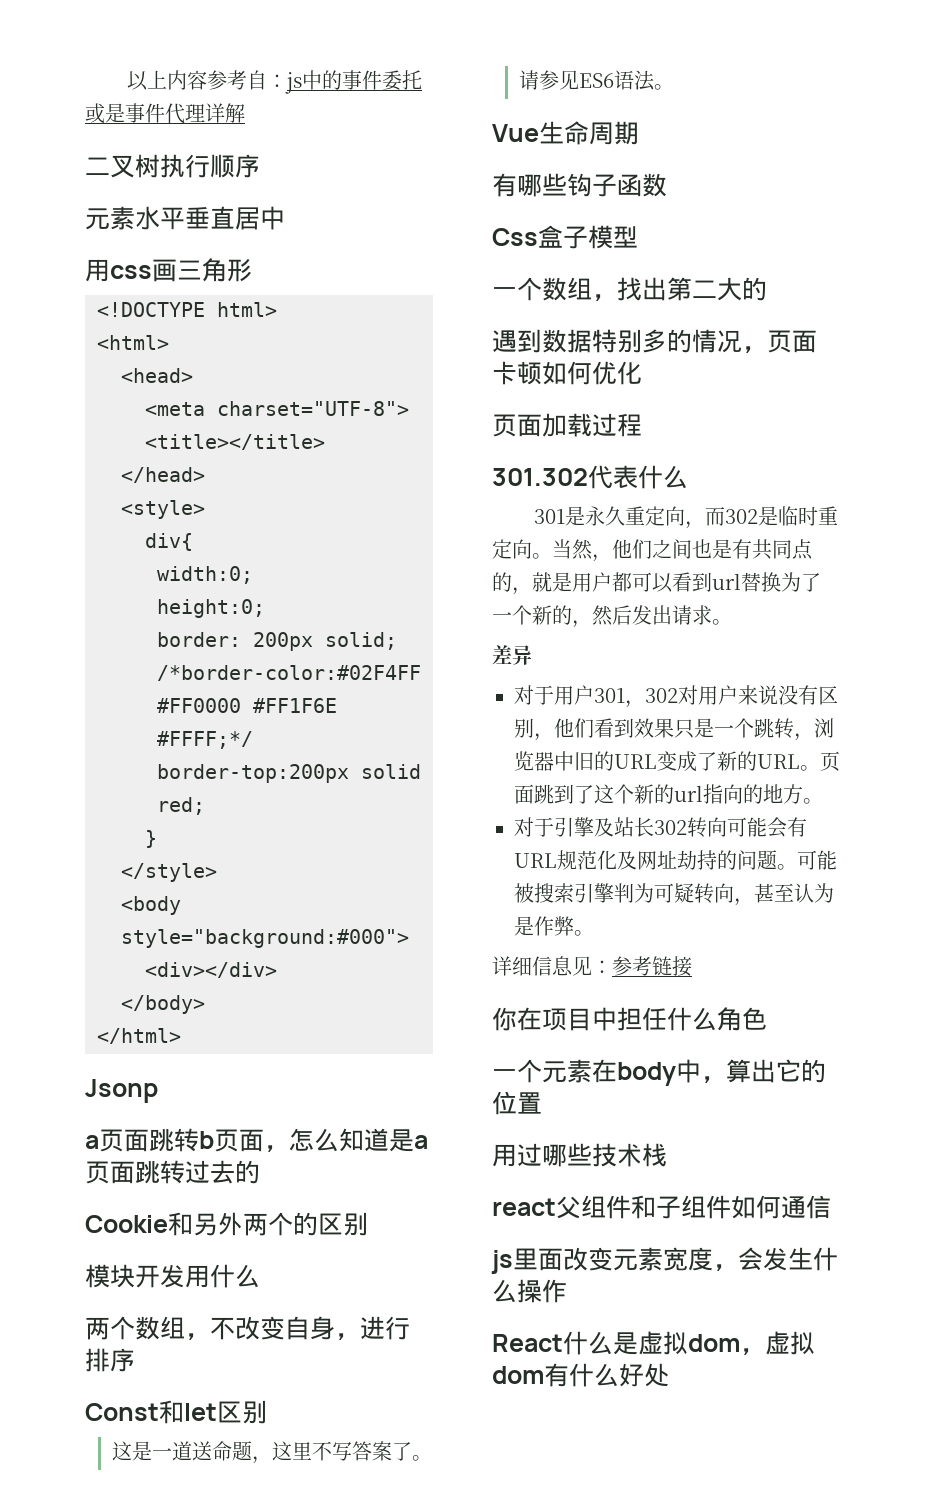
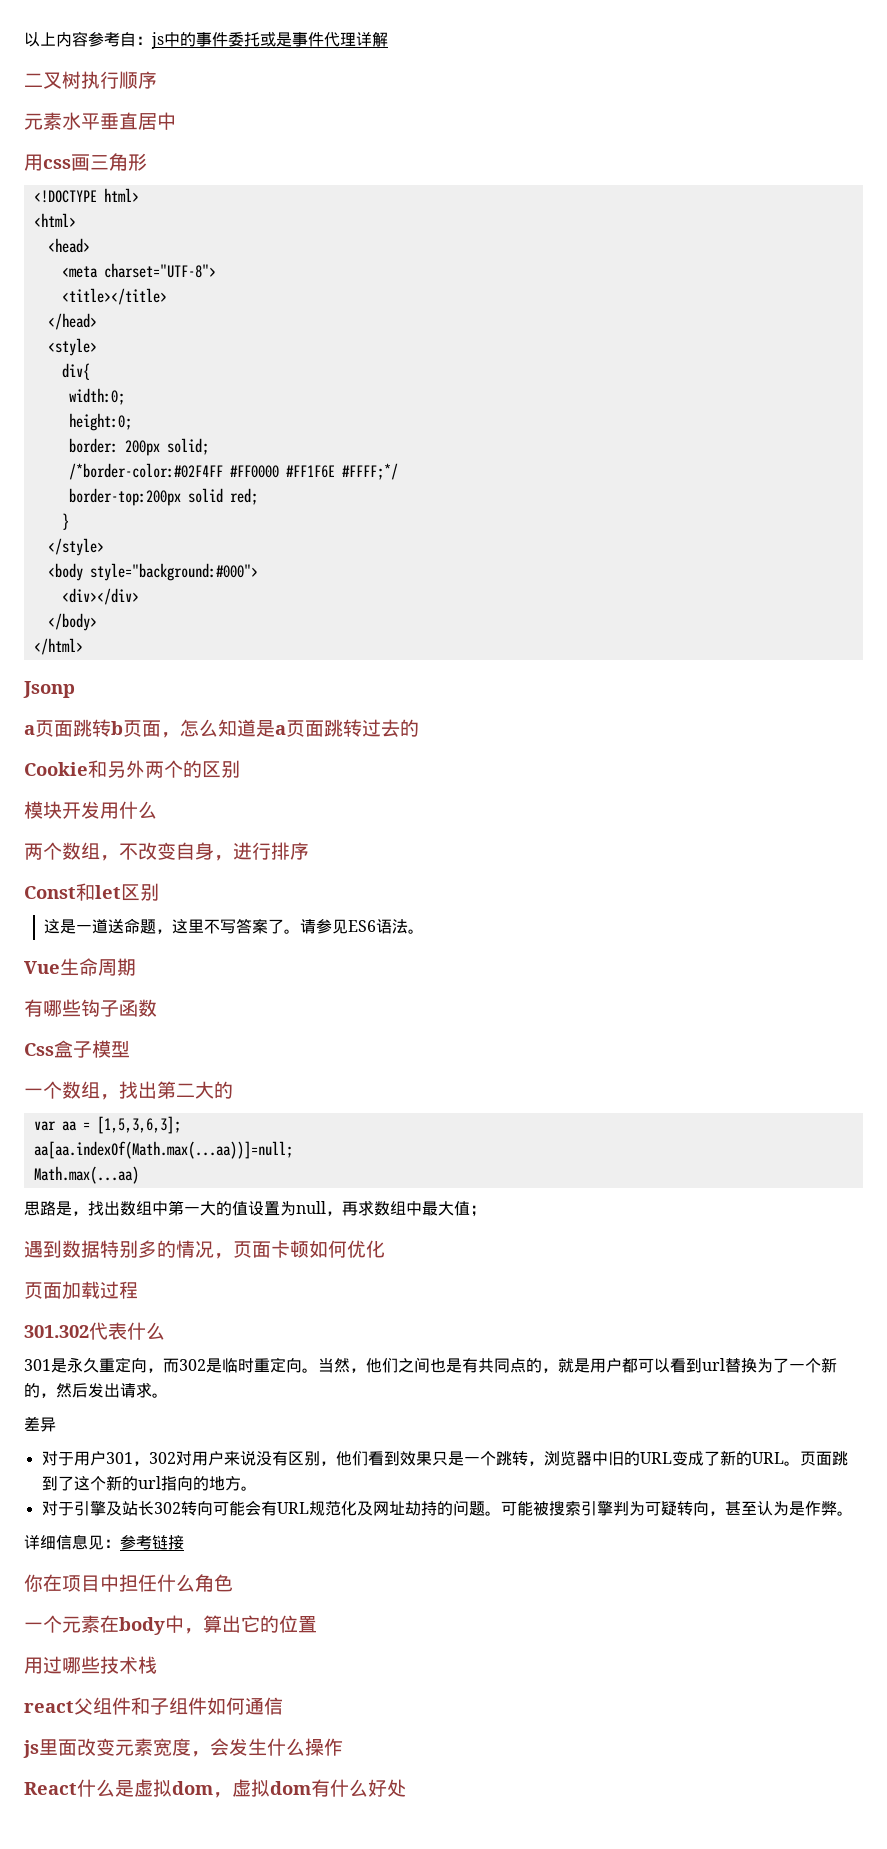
(767, 289) none -> [33,1116,181,1134] [33,1141,293,1159] [33,1166,139,1184] [24,1200,486,1217] // var aa = [1,5,3,6,3]; // aa[aa.indexOf(Math.max(...aa))]=null; // Math.max(...aa) // 思路是，找出数组中第一大的值设置为null，再求数组中最大值；

